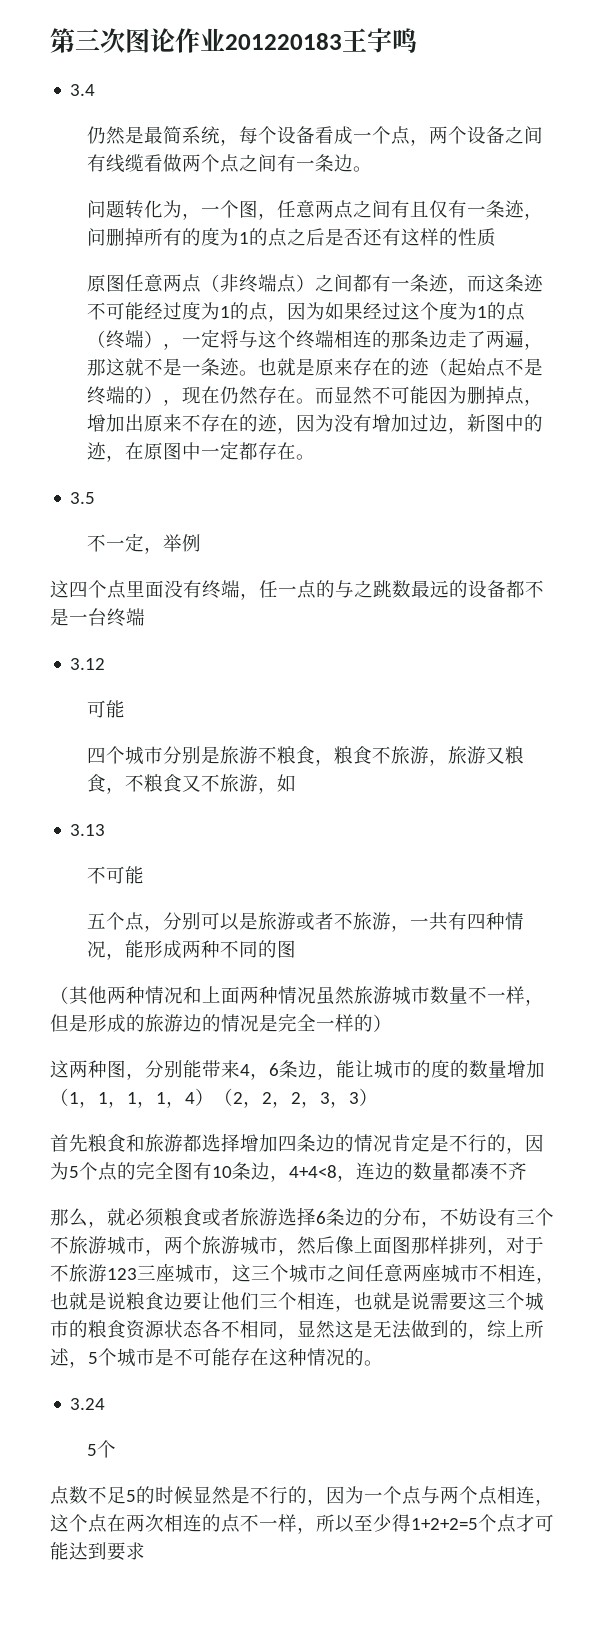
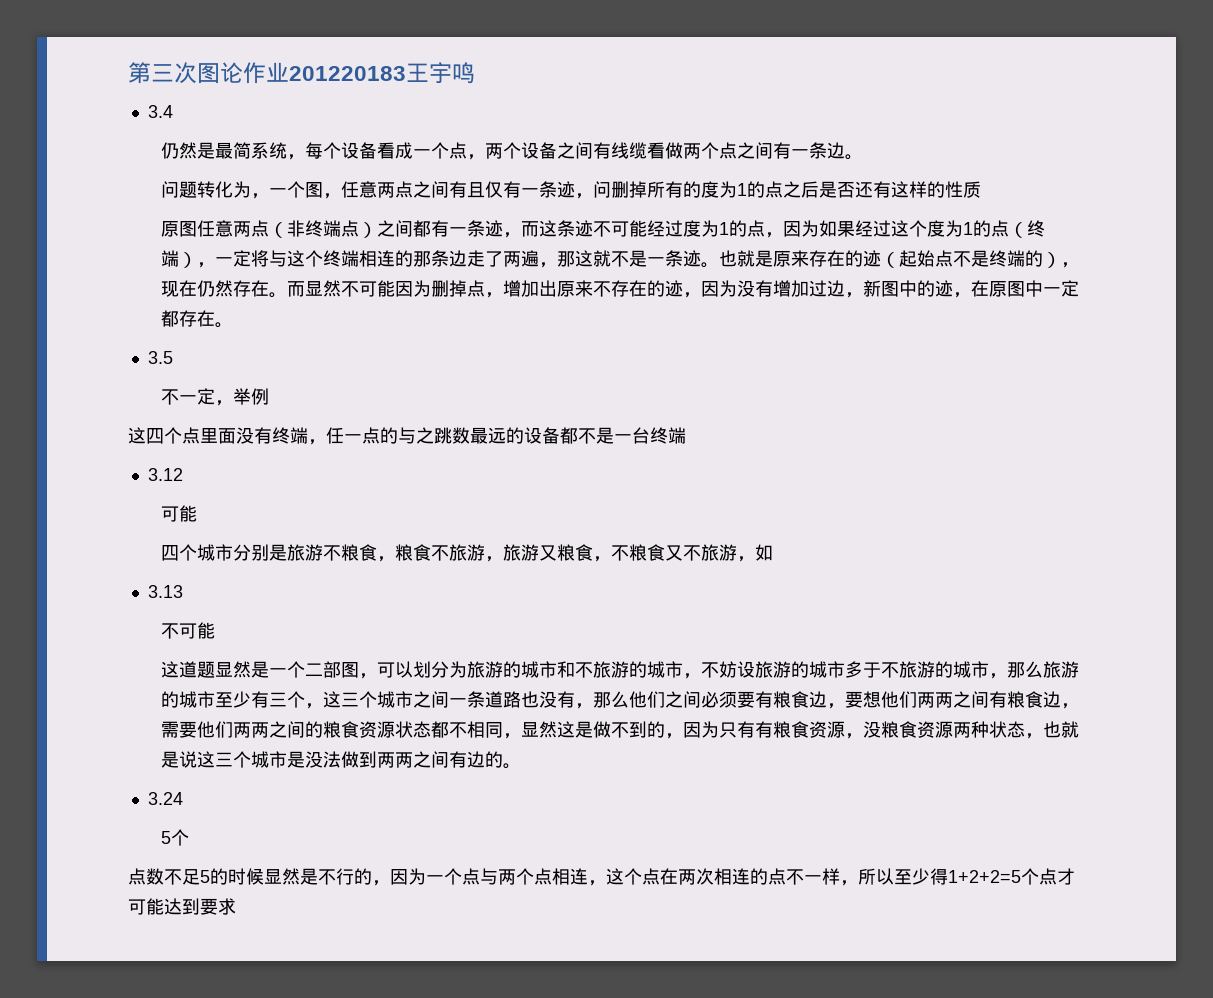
[86,912,524,932] [86,940,296,960] [50,986,544,1006] [50,1013,392,1033] [50,1060,545,1080] [50,1088,378,1108] [50,1133,544,1154] [50,1161,527,1182] [50,1207,554,1228] [50,1236,544,1256] [50,1263,555,1284] [50,1292,544,1312] [50,1320,69,1338] 五个点，分别可以是旅游或者不旅游，一共有四种情况，能形成两种不同的图 // （其他两种情况和上面两种情况虽然旅游城市数量不一样，但是形成的旅游边的情况是完全一样的） // 这两种图，分别能带来4，6条边，能让城市的度的数量增加（1，1，1，1，4）（2，2，2，3，3） // 首先粮食和旅游都选择增加四条边的情况肯定是不行的，因为5个点的完全图有10条边，4+4<8，连边的数量都凑不齐 // 那么，就必须粮食或者旅游选择6条边的分布，不妨设有三个不旅游城市，两个旅游城市，然后像上面图那样排列，对于不旅游123三座城市，这三个城市之间任意两座城市不相连，也就是说粮食边要让他们三个相连，也就是说需要这三个城市 -> [161,661,1080,679] [161,691,1080,709] [161,721,306,738] 这道题显然是一个二部图，可以划分为旅游的城市和不旅游的城市，不妨设旅游的城市多于不旅游的城市，那么旅游的城市至少有三个，这三个城市之间一条道路也没有，那么他们之间必须要有粮食边，要想他们两两之间有粮食边，需要他们两两之间
[202,1320,221,1338] 各 -> [431,721,450,738] 都
[373,1320,544,1340] [50,1348,345,1368] 无法做到的，综上所述，5个城市是不可能存在这种情况 -> [593,721,1080,739] [161,751,486,768] 做不到的，因为只有有粮食资源，没粮食资源两种状态，也就是说这三个城市是没法做到两两之间有边

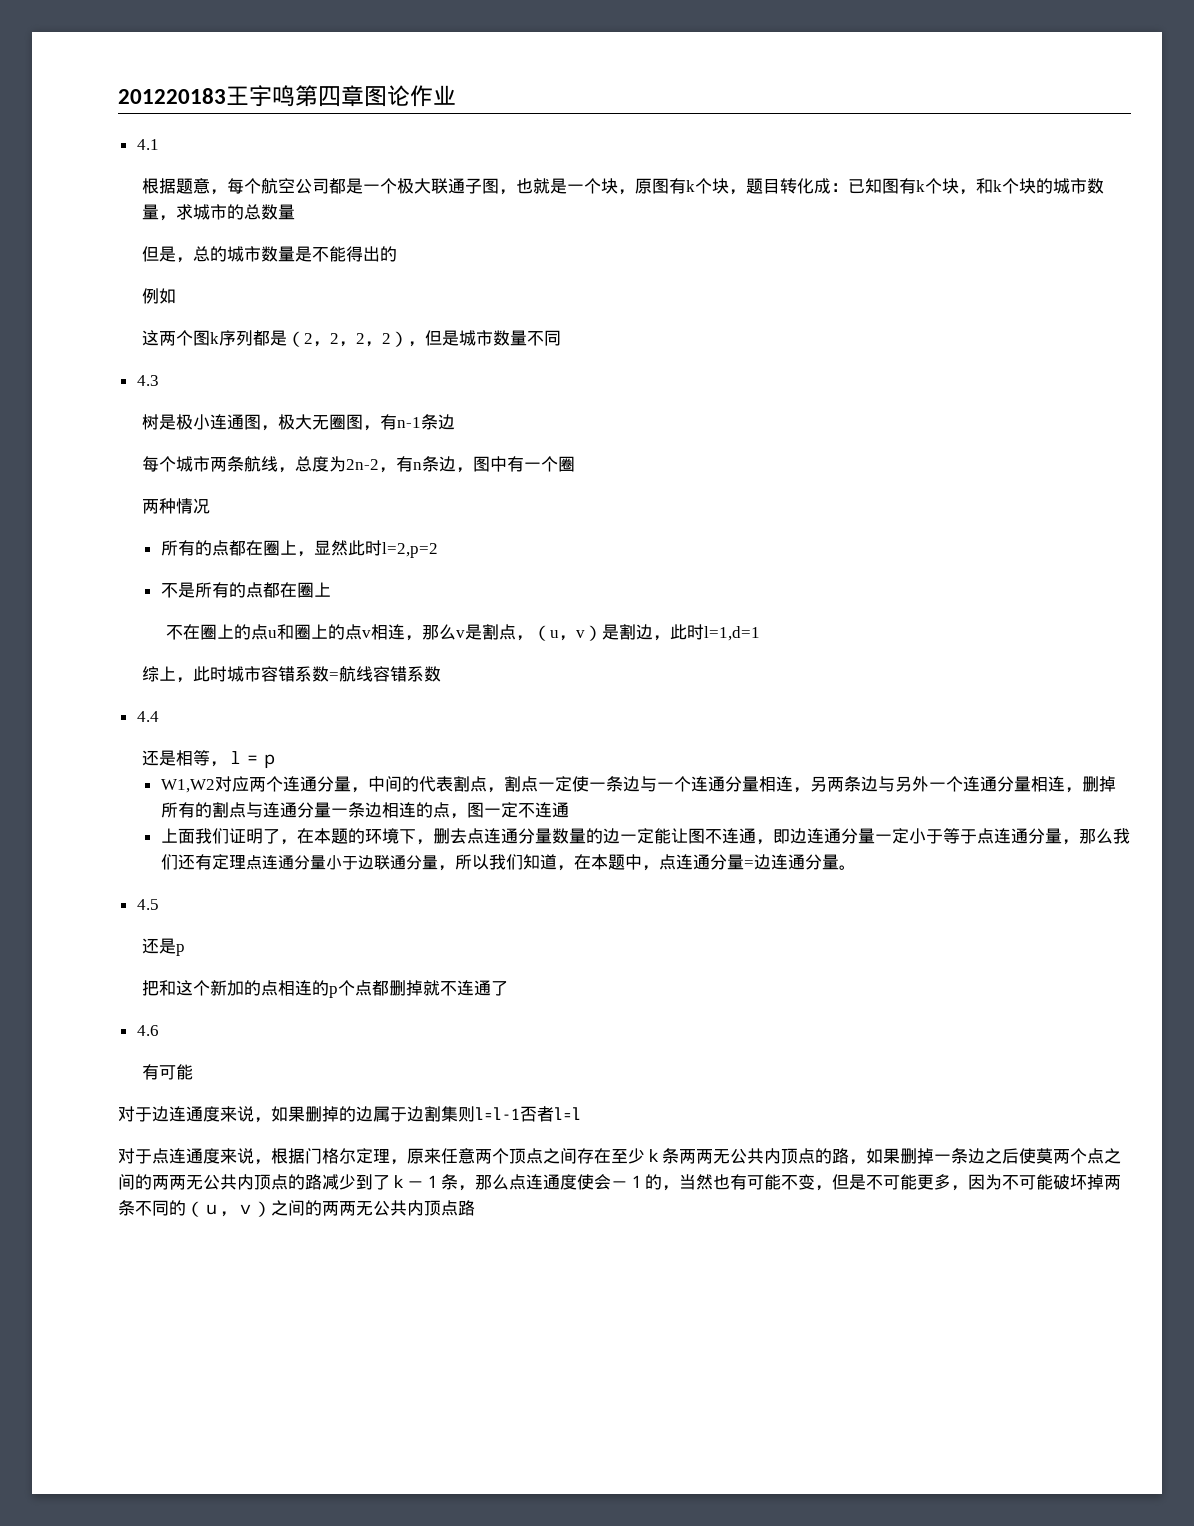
[128,62,475,84] [147,105,173,118] [161,142,864,160] [161,181,982,199] [161,220,1046,238] [161,250,1080,268] [161,280,1080,298] [161,310,234,328] [147,351,173,364] [161,388,270,406] [128,427,686,445] [147,468,183,481] [161,505,198,522] [161,544,774,562] [147,585,183,598] [161,622,216,639] [161,661,1080,679] [161,691,1080,709] [161,721,1080,739] [161,751,522,769] [147,792,183,805] [161,829,190,846] [128,868,1075,886] [128,898,236,915] 第三次图论作业201220183王宇鸣 // 3.4 // 仍然是最简系统，每个设备看成一个点，两个设备之间有线缆看做两个点之间有一条边。 // 问题转化为，一个图，任意两点之间有且仅有一条迹，问删掉所有的度为1的点之后是否还有这样的性质 // 原图任意两点（非终端点）之间都有一条迹，而这条迹不可能经过度为1的点，因为如果经过这个度为1的点（终端），一定将与这个终端相连的那条边走了两遍，那这就不是一条迹。也就是原来存在的迹（起始点不是终端的），现在仍然存在。而显然不可能因为删掉点，增加出原来不存在的迹，因为没有增加过边，新图中的迹，在原图中一定都存在。 // 3.5 // 不一定，举例 // 这四个点里面没有终端，任一点的与之跳数最远的设备都不是一台终端 // 3.12 // 可能 // 四个城市分别是旅游不粮食，粮食不旅游，旅游又粮食，不粮食又不旅游，如 // 3.13 // 不可能 // 这道题显然是一个二部图，可以划分为旅游的城市和不旅游的城市，不妨设旅游的城市多于不旅游的城市，那么旅游的城市至少有三个，这三个城市之间一条道路也没有，那么他们之间必须要有粮食边，要想他们两两之间有粮食边，需要他们两两之间的粮食资源状态都不相同，显然这是做不到的，因为只有有粮食资源，没粮食资源两种状态，也就是说这三个城市是没法做到两两之间有边的。 // 3.24 // 5个 // 点数不足5的时候显然是不行的，因为一个点与两个点相连，这个点在两次相连的点不一样，所以至少得1+2+2=5个点才可能达到要求 -> [118,85,456,107] [136,139,159,150] [141,178,1104,195] [141,204,295,221] [141,246,397,263] [141,288,176,304] [141,330,561,347] [136,375,159,386] [141,414,455,431] [141,456,575,473] [141,498,210,514] [160,540,438,558] [160,582,331,598] [165,624,760,641] [141,666,441,683] [136,711,159,722] [141,750,278,769] [160,776,1116,793] [160,802,569,819] [160,828,1130,845] [160,854,856,871] [136,899,159,910] [141,938,185,956] [141,980,508,998] [136,1025,159,1036] [141,1064,193,1080] [118,1106,581,1123] [118,1148,1121,1165] [118,1174,1121,1191] [118,1200,475,1217] 201220183王宇鸣第四章图论作业 // 4.1 // 根据题意，每个航空公司都是一个极大联通子图，也就是一个块，原图有k个块，题目转化成：已知图有k个块，和k个块的城市数量，求城市的总数量 // 但是，总的城市数量是不能得出的 // 例如 // 这两个图k序列都是（2，2，2，2），但是城市数量不同 // 4.3 // 树是极小连通图，极大无圈图，有n-1条边 // 每个城市两条航线，总度为2n-2，有n条边，图中有一个圈 // 两种情况 // 所有的点都在圈上，显然此时l=2,p=2 // 不是所有的点都在圈上 // 不在圈上的点u和圈上的点v相连，那么v是割点，（u，v）是割边，此时l=1,d=1 // 综上，此时城市容错系数=航线容错系数 // 4.4 // 还是相等，ｌ＝ｐ // W1,W2对应两个连通分量，中间的代表割点，割点一定使一条边与一个连通分量相连，另两条边与另外一个连通分量相连，删掉所有的割点与连通分量一条边相连的点，图一定不连通 // 上面我们证明了，在本题的环境下，删去点连通分量数量的边一定能让图不连通，即边连通分量一定小于等于点连通分量，那么我们还有定理点连通分量小于边联通分量，所以我们知道，在本题中，点连通分量=边连通分量。 // 4.5 // 还是p // 把和这个新加的点相连的p个点都删掉就不连通了 // 4.6 // 有可能 // 对于边连通度来说，如果删掉的边属于边割集则l=l-1否者l=l // 对于点连通度来说，根据门格尔定理，原来任意两个顶点之间存在至少ｋ条两两无公共内顶点的路，如果删掉一条边之后使莫两个点之间的两两无公共内顶点的路减少到了ｋ－１条，那么点连通度使会－１的，当然也有可能不变，但是不可能更多，因为不可能破坏掉两条不同的（ｕ，ｖ）之间的两两无公共内顶点路

